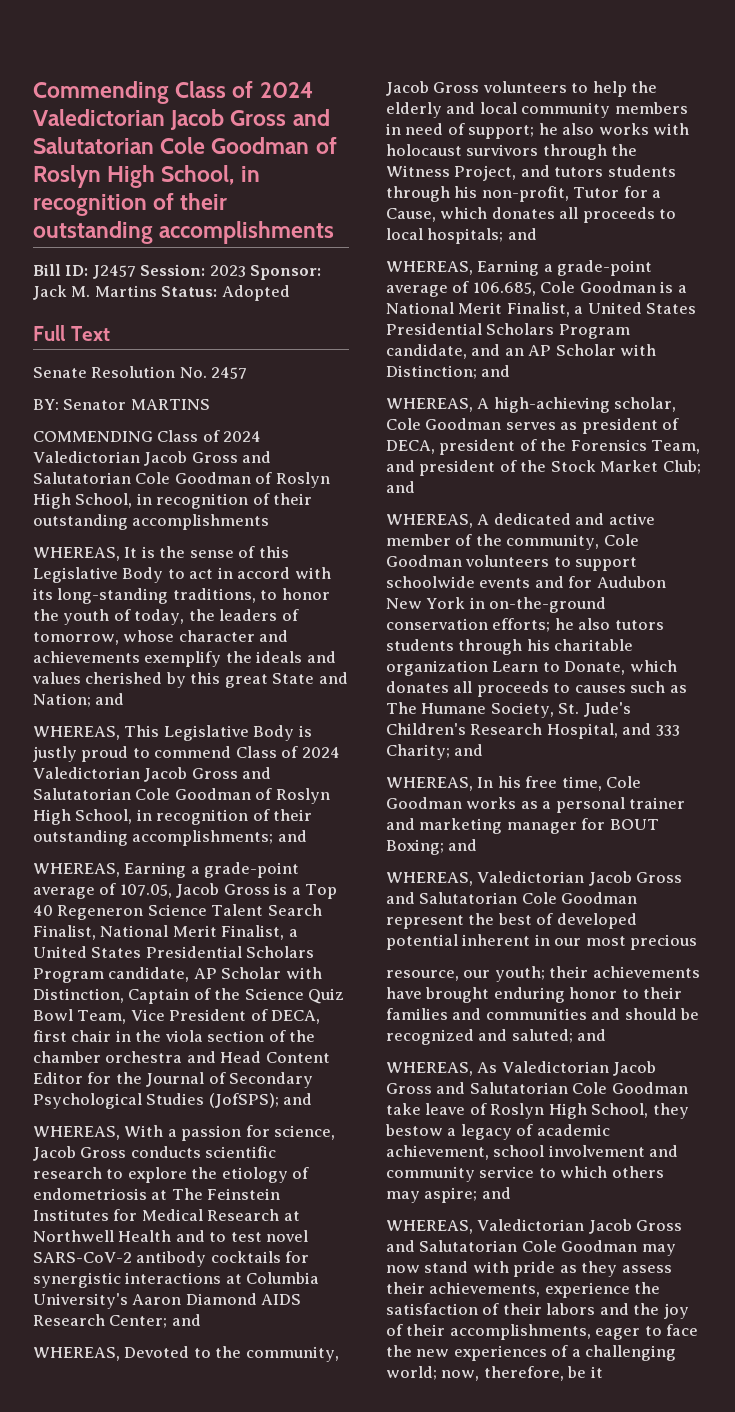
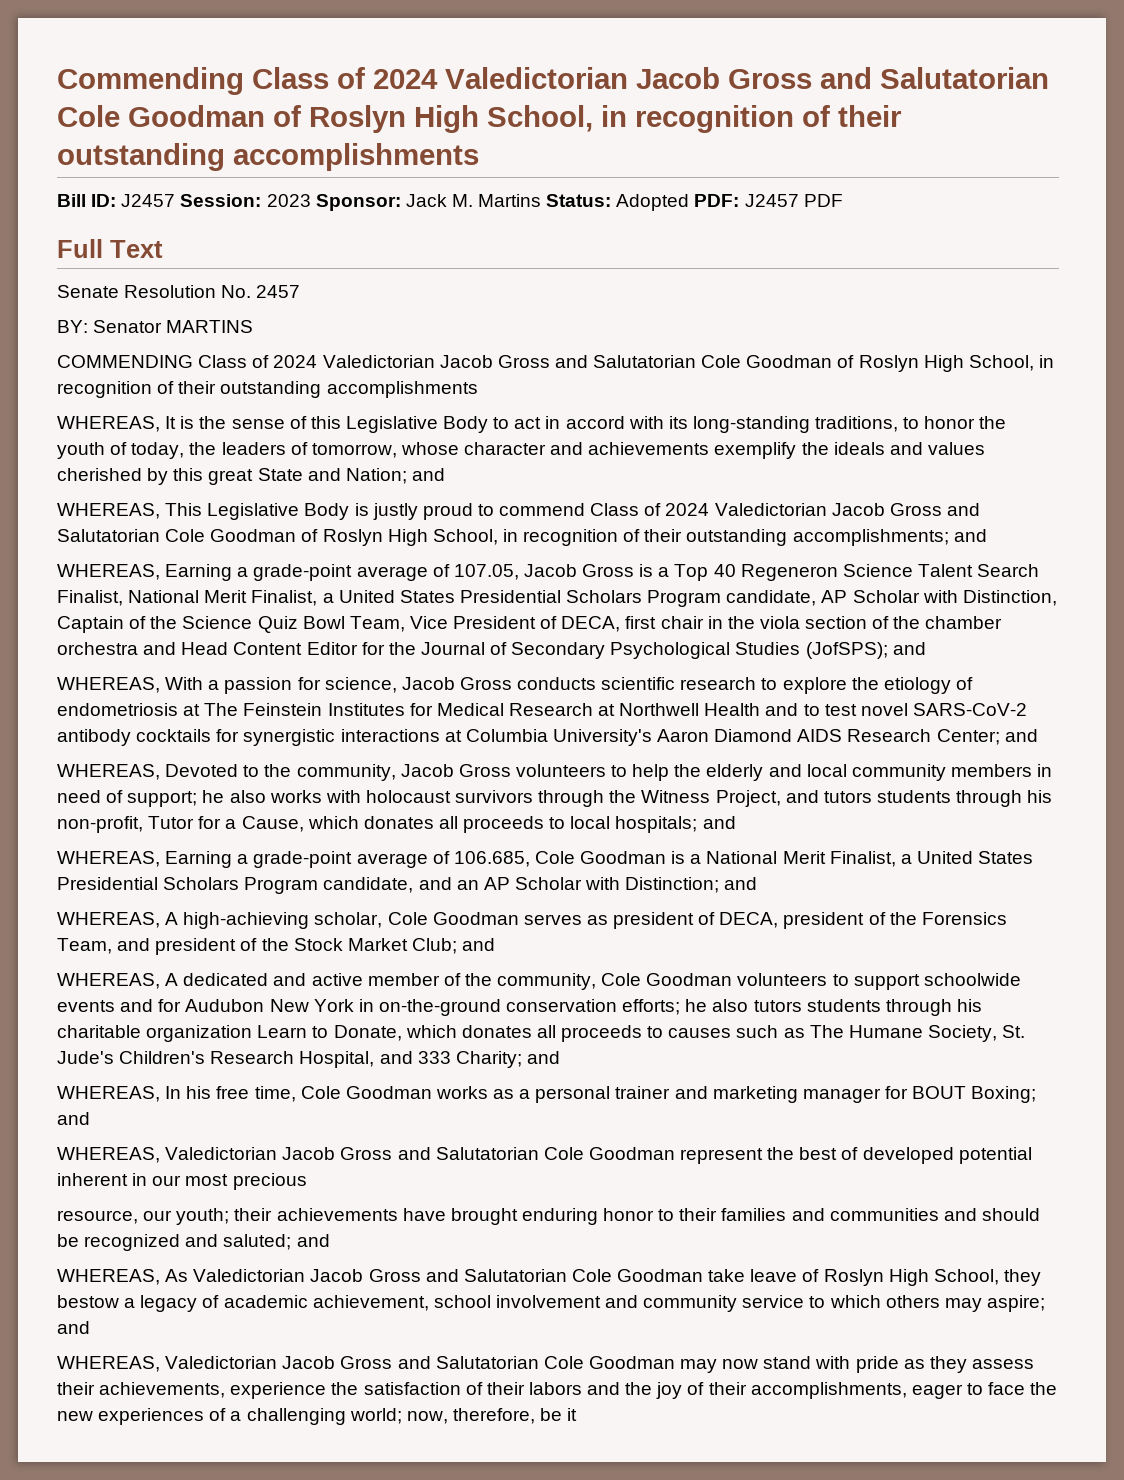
(290, 293) none -> [694,194,843,207] PDF: J2457 PDF

